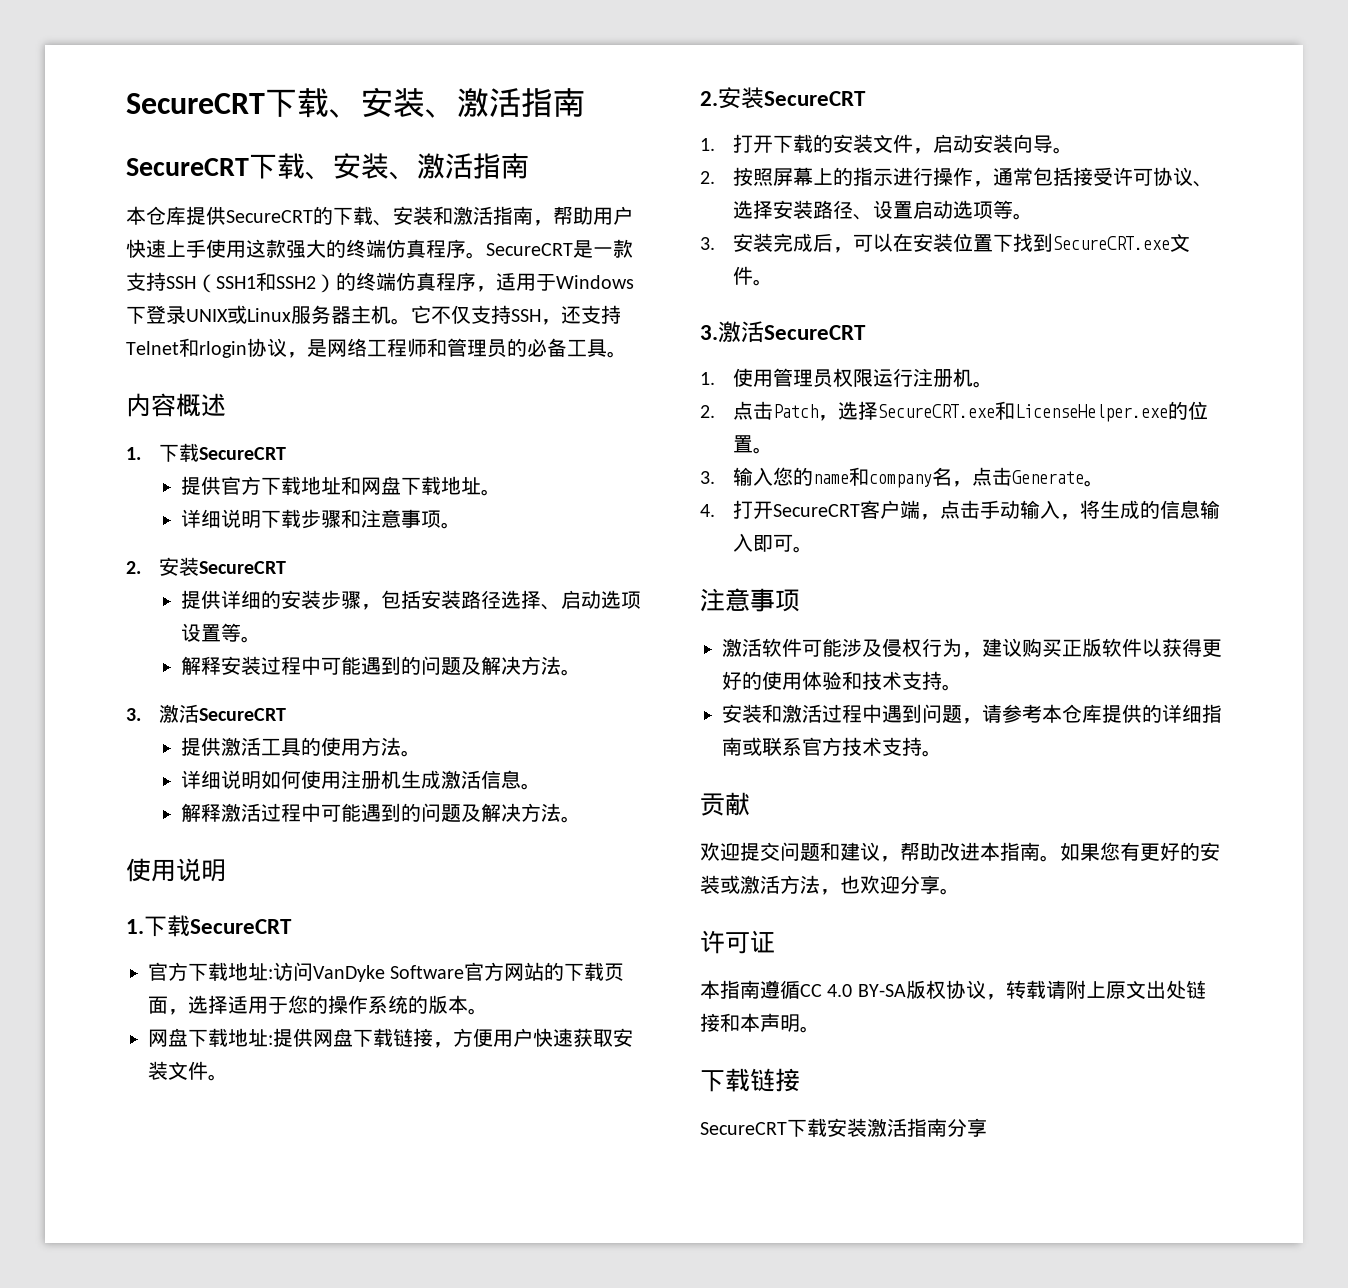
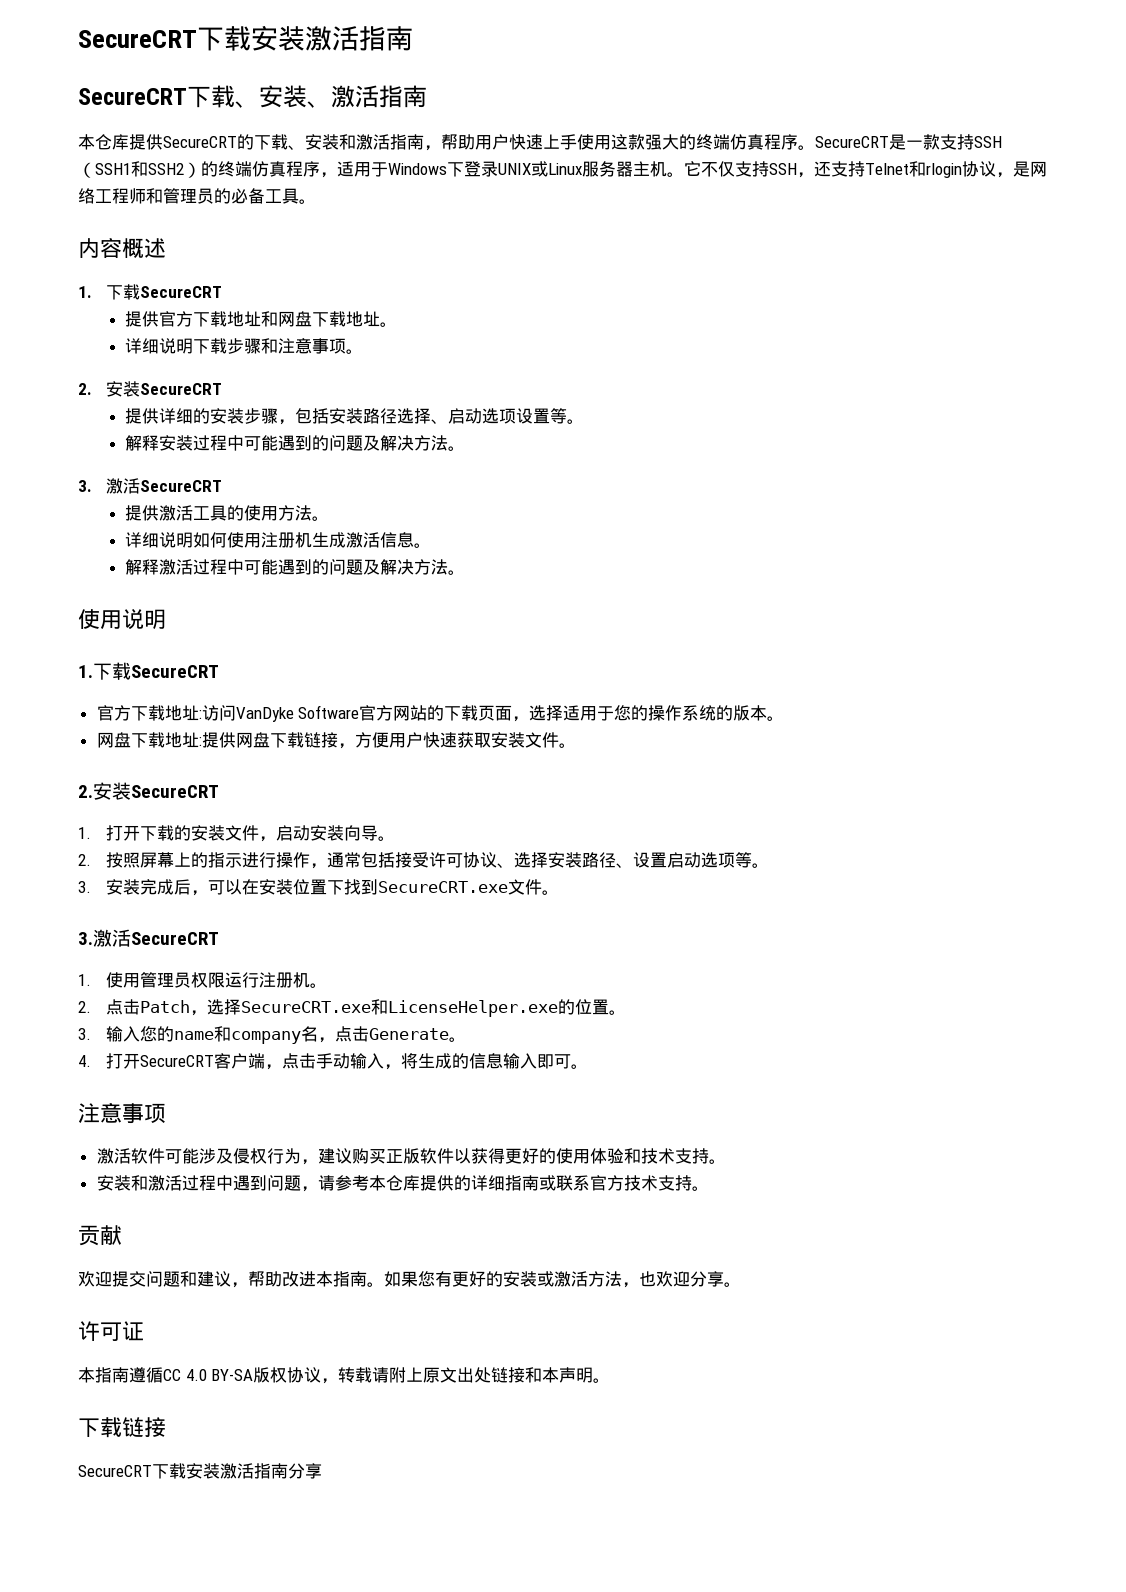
[126,87,457,118] SecureCRT下载、安装、 -> [78,25,305,51] SecureCRT下载安装

